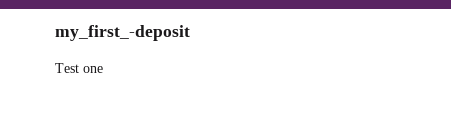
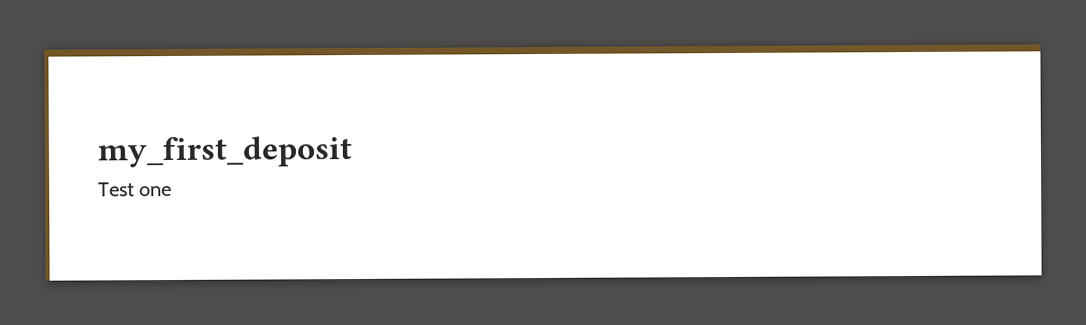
[55,25,190,41] my_first_-deposit -> [97,136,353,168] my_first_deposit

